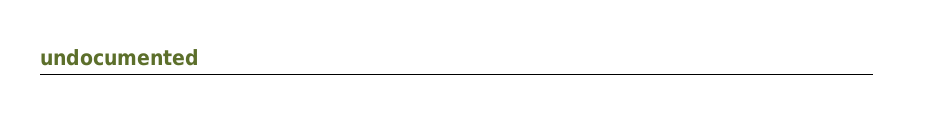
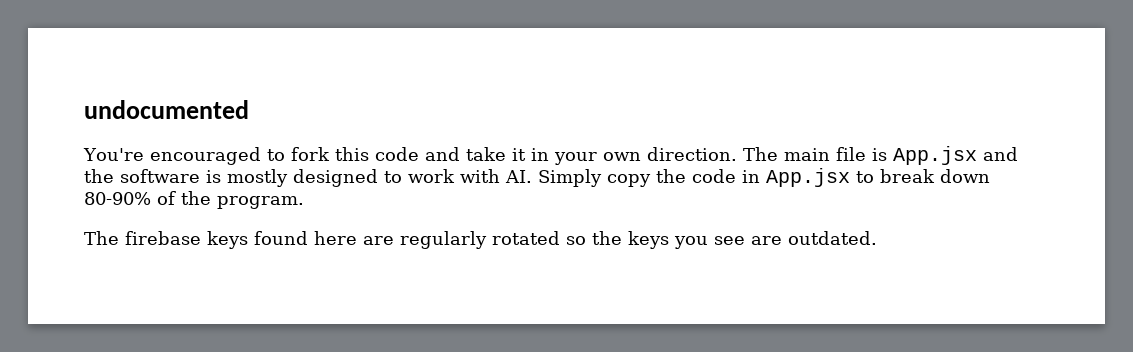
(199, 57) none -> [83,146,1018,165] [84,168,990,187] [84,191,304,209] [84,231,877,249] // You're encouraged to fork this code and take it in your own direction. The main file is App.jsx and the software is mostly designed to work with AI. Simply copy the code in App.jsx to break down 80-90% of the program. // The firebase keys found here are regularly rotated so the keys you see are outdated.

